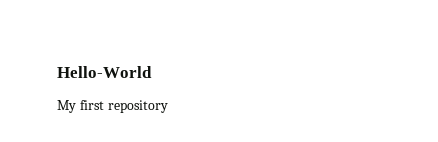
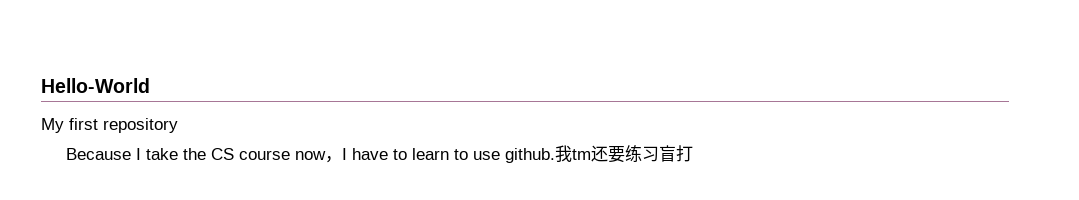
(168, 106) none -> [65,145,693,163] // Because I take the CS course now，I have to learn to use github.我tm还要练习盲打

